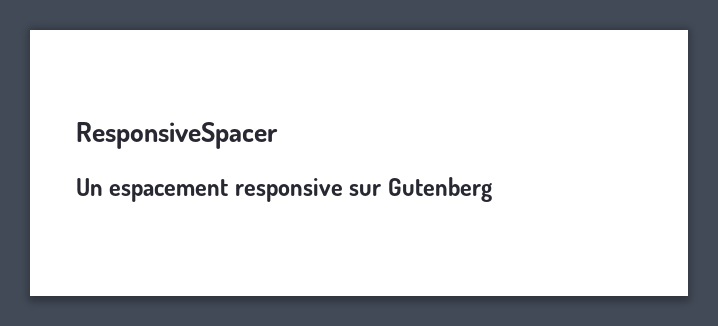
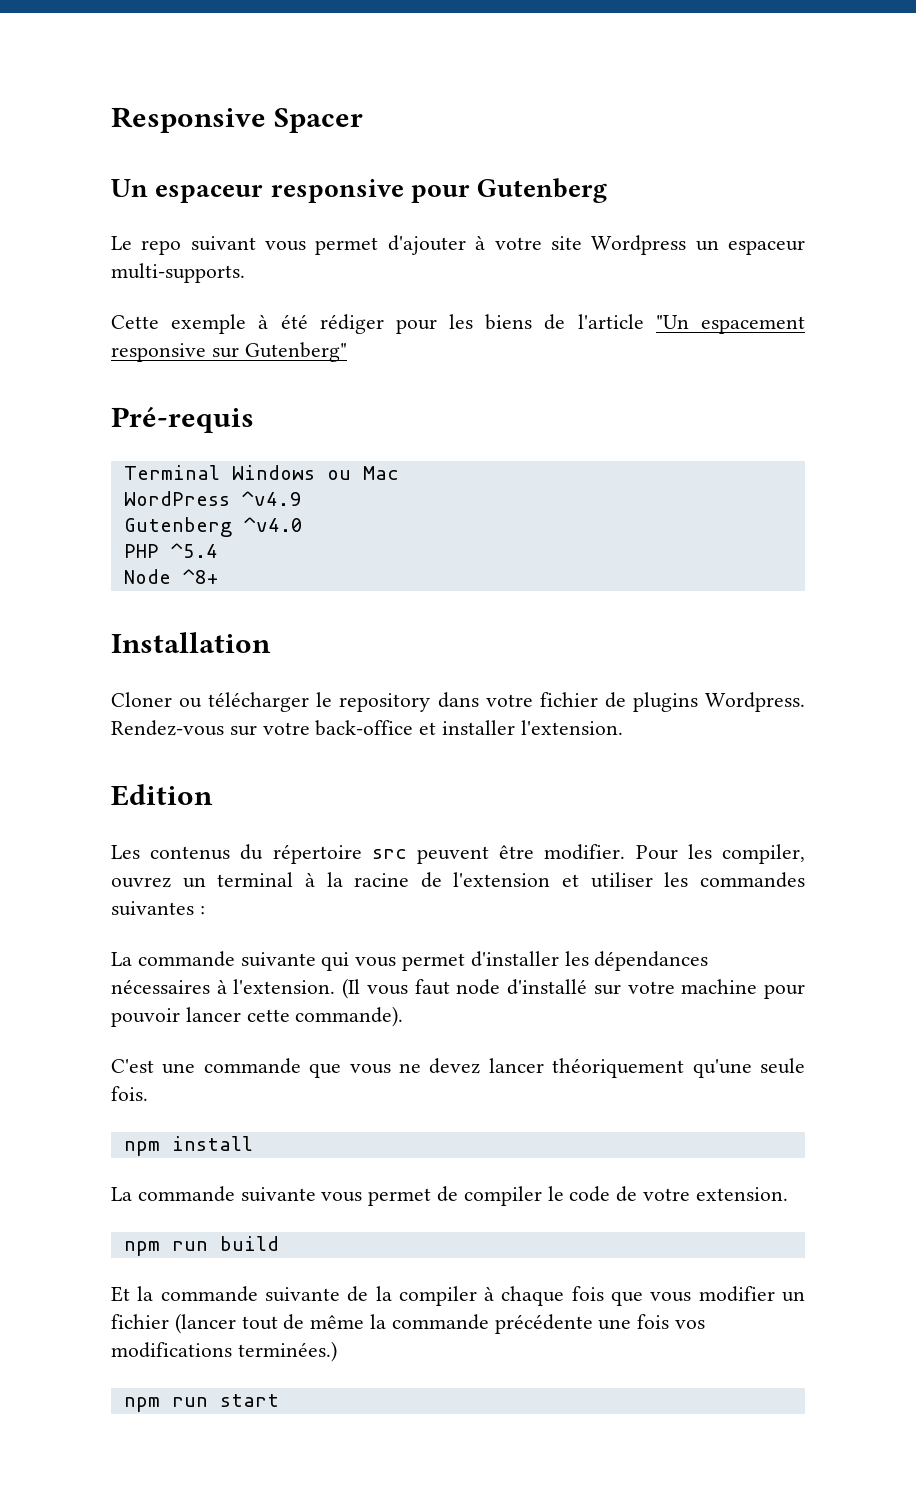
[76,122,278,149] ResponsiveSpacer -> [111,107,364,133] Responsive Spacer
[109,177,492,202] espacement responsive sur Gutenberg -> [155,178,608,203] [111,235,806,255] [111,263,245,283] [111,314,805,334] [111,342,347,362] [111,407,254,433] [123,465,399,480] [123,491,301,506] [123,517,303,537] [123,543,218,558] [123,569,218,584] [111,632,271,653] [111,692,806,712] [111,720,623,736] [111,784,213,806] [111,844,805,864] [111,872,805,888] [111,901,205,916] [111,951,709,971] [111,978,806,999] [111,1006,404,1027] [111,1058,805,1078] [111,1086,148,1101] [123,1136,253,1156] [111,1186,788,1206] [123,1236,279,1256] [111,1286,805,1306] [111,1313,706,1334] [111,1341,337,1362] [123,1394,279,1412] espaceur responsive pour Gutenberg // Le repo suivant vous permet d'ajouter à votre site Wordpress un espaceur multi-supports. // Cette exemple à été rédiger pour les biens de l'article "Un espacement responsive sur Gutenberg" // Pré-requis // Terminal Windows ou Mac // WordPress ^v4.9 // Gutenberg ^v4.0 // PHP ^5.4 // Node ^8+ // Installation // Cloner ou télécharger le repository dans votre fichier de plugins Wordpress. Rendez-vous sur votre back-office et installer l'extension. // Edition // Les contenus du répertoire src peuvent être modifier. Pour les compiler, ouvrez un terminal à la racine de l'extension et utiliser les commandes suivantes : // La commande suivante qui vous permet d'installer les dépendances nécessaires à l'extension. (Il vous faut node d'installé sur votre machine pour pouvoir lancer cette commande). // C'est une commande que vous ne devez lancer théoriquement qu'une seule fois. // npm install // La commande suivante vous permet de compiler le code de votre extension. // npm run build // Et la commande suivante de la compiler à chaque fois que vous modifier un fichier (lancer tout de même la commande précédente une fois vos modifications terminées.) // npm run start

